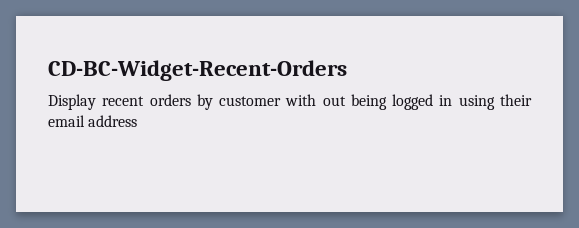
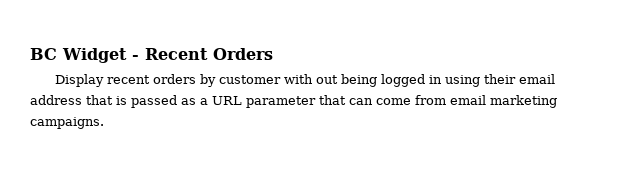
[48,60,347,81] CD-BC-Widget-Recent-Orders -> [30,48,273,63] BC Widget - Recent Orders
(138, 121) none -> [86,95,557,108] [30,117,104,129] that is passed as a URL parameter that can come from email marketing campaigns.

